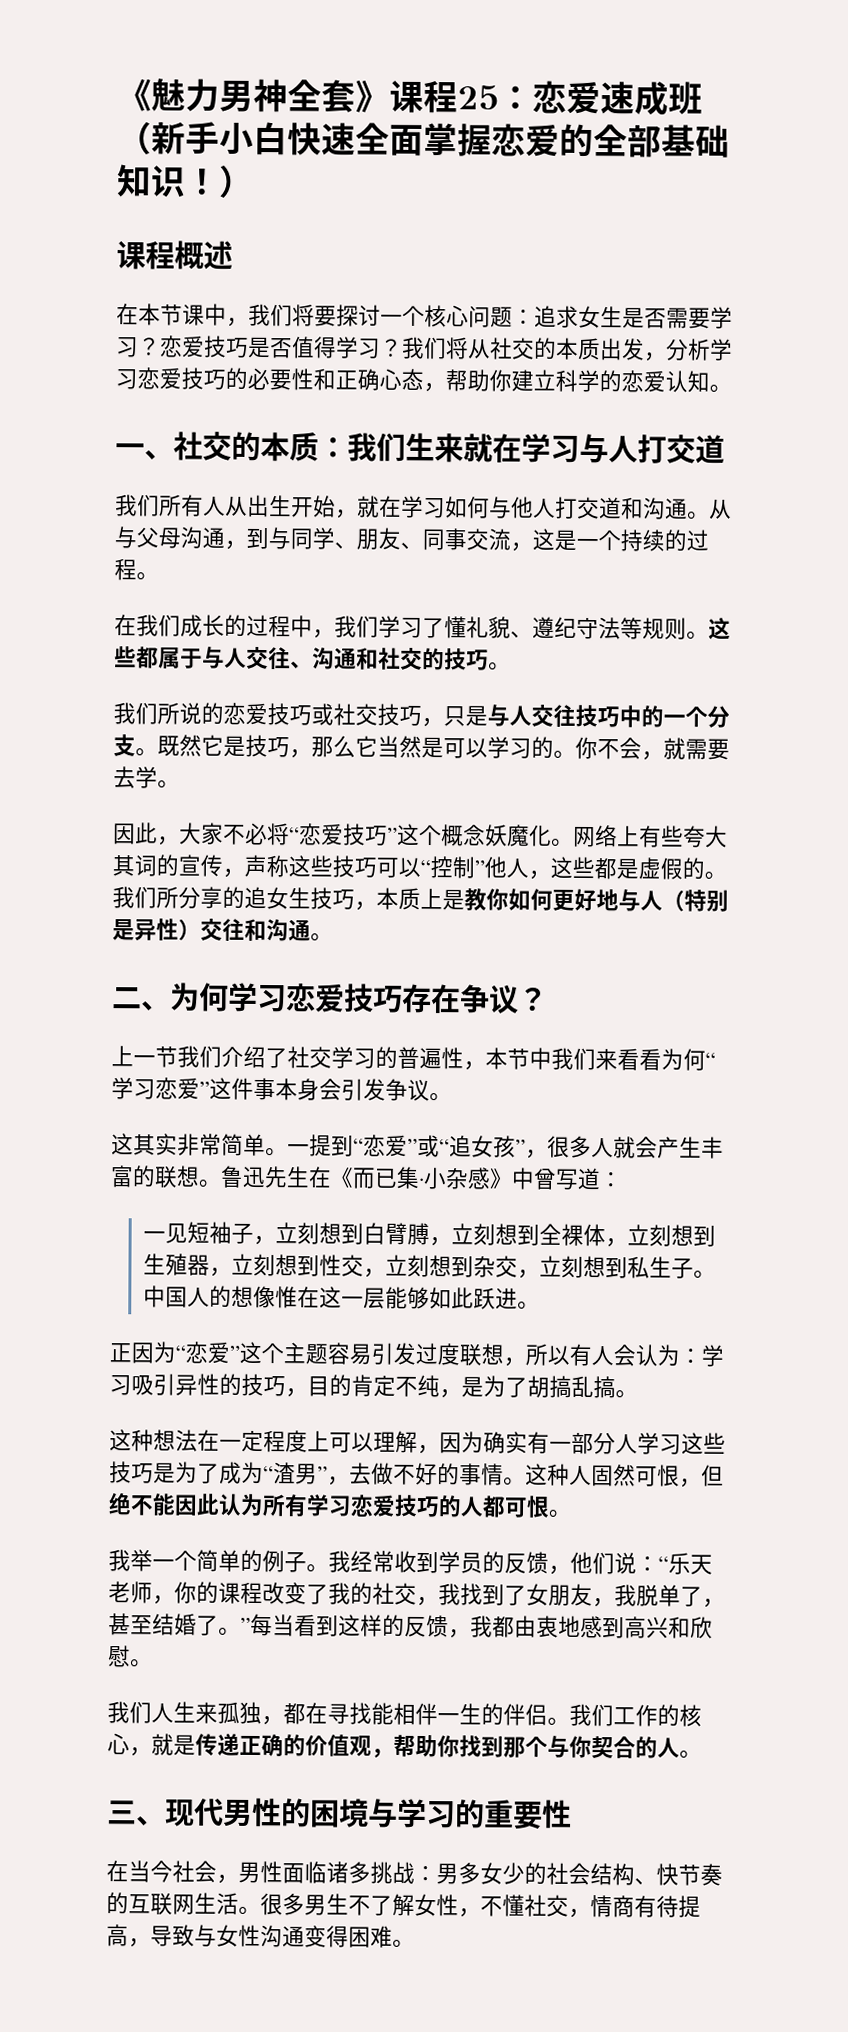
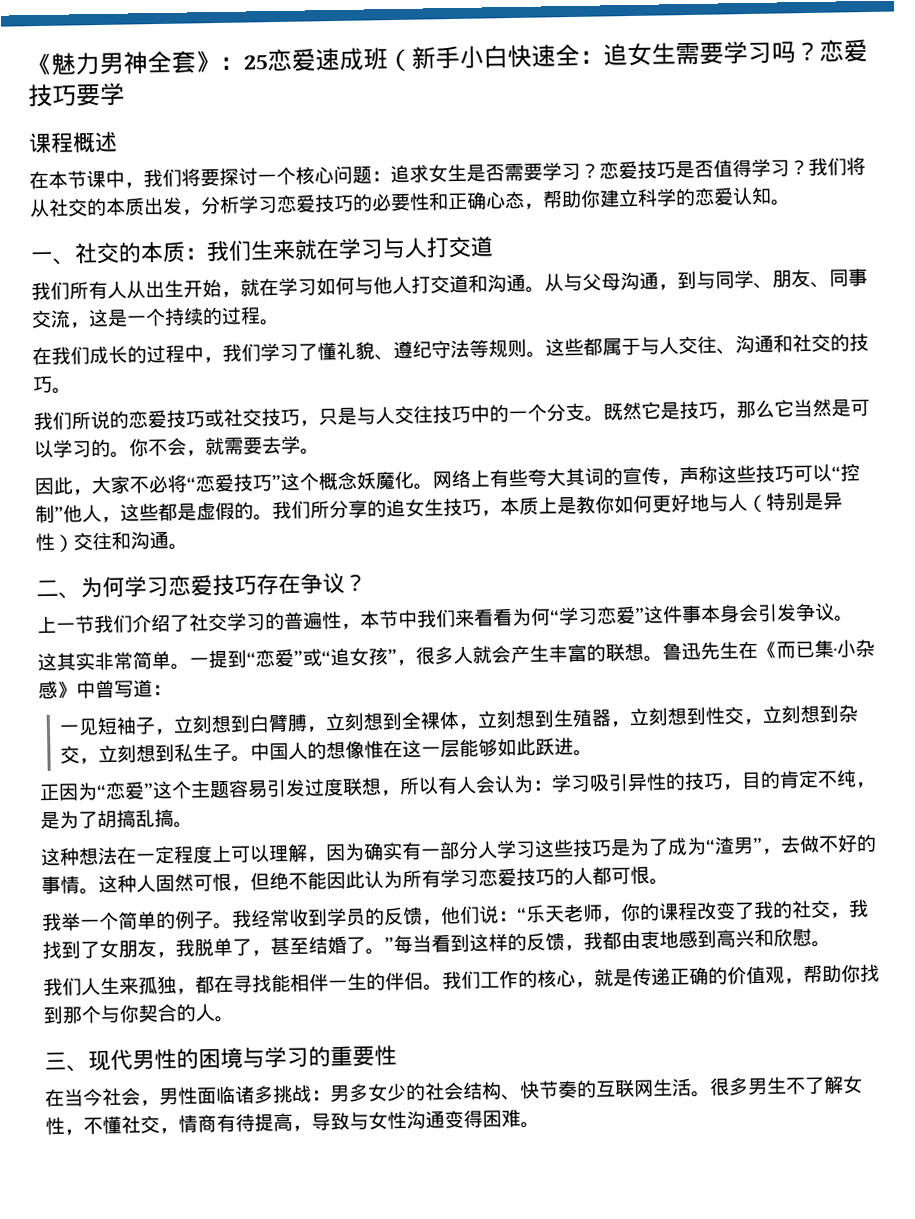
[389,79,533,114] 课程25： -> [219,55,268,70] ：25
[389,122,730,158] [116,164,254,198] 面掌握恋爱的全部基础知识！） -> [579,38,868,67] [28,82,125,108] ：追女生需要学习吗？恋爱技巧要学

